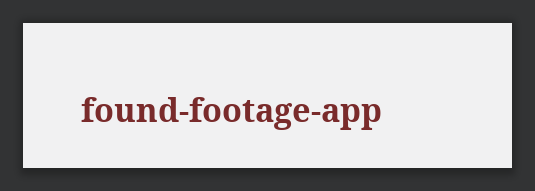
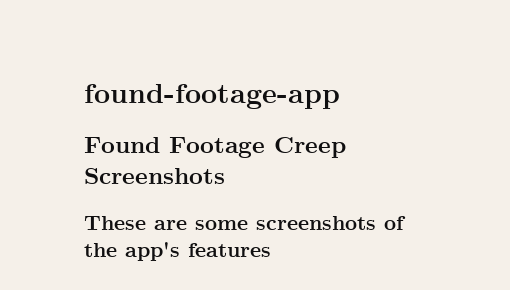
(382, 113) none -> [84,137,346,158] [84,168,225,184] [84,216,406,230] [84,242,271,261] // Found Footage Creep Screenshots // These are some screenshots of the app's features

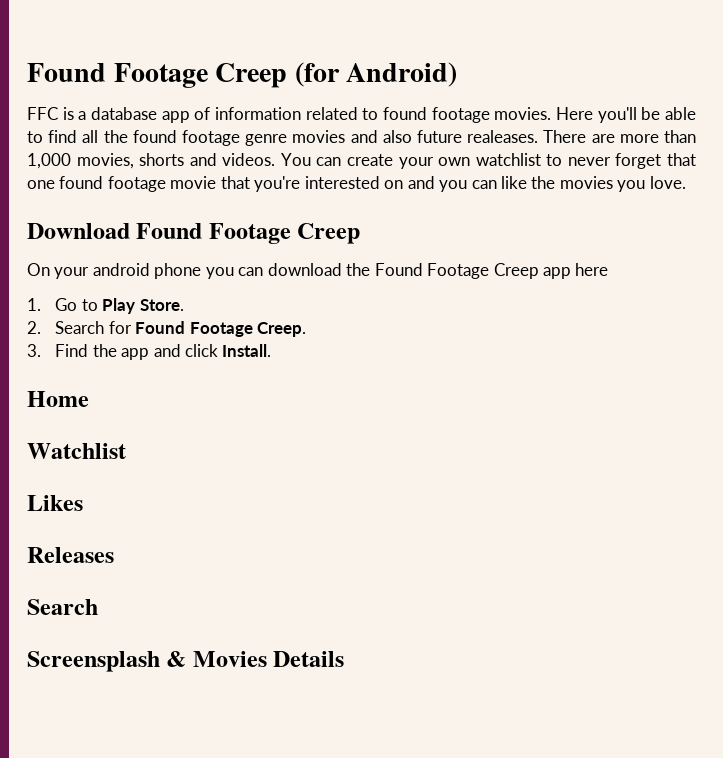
[84,84,340,109] [84,137,346,158] [84,168,225,184] [84,216,406,230] [84,242,271,261] found-footage-app // Found Footage Creep Screenshots // These are some screenshots of the app's features -> [27,62,458,88] [27,107,696,123] [27,130,697,146] [27,153,696,169] [27,176,686,192] [27,223,361,244] [27,263,609,279] [27,298,184,314] [27,321,307,337] [27,344,272,360] [27,391,89,407] [27,443,126,459] [27,495,83,511] [27,547,114,563] [27,599,98,615] [27,651,345,672] Found Footage Creep (for Android) // FFC is a database app of information related to found footage movies. Here you'll be able to find all the found footage genre movies and also future realeases. There are more than 1,000 movies, shorts and videos. You can create your own watchlist to never forget that one found footage movie that you're interested on and you can like the movies you love. // Download Found Footage Creep // On your android phone you can download the Found Footage Creep app here // 1. Go to Play Store. // 2. Search for Found Footage Creep. // 3. Find the app and click Install. // Home // Watchlist // Likes // Releases // Search // Screensplash & Movies Details

